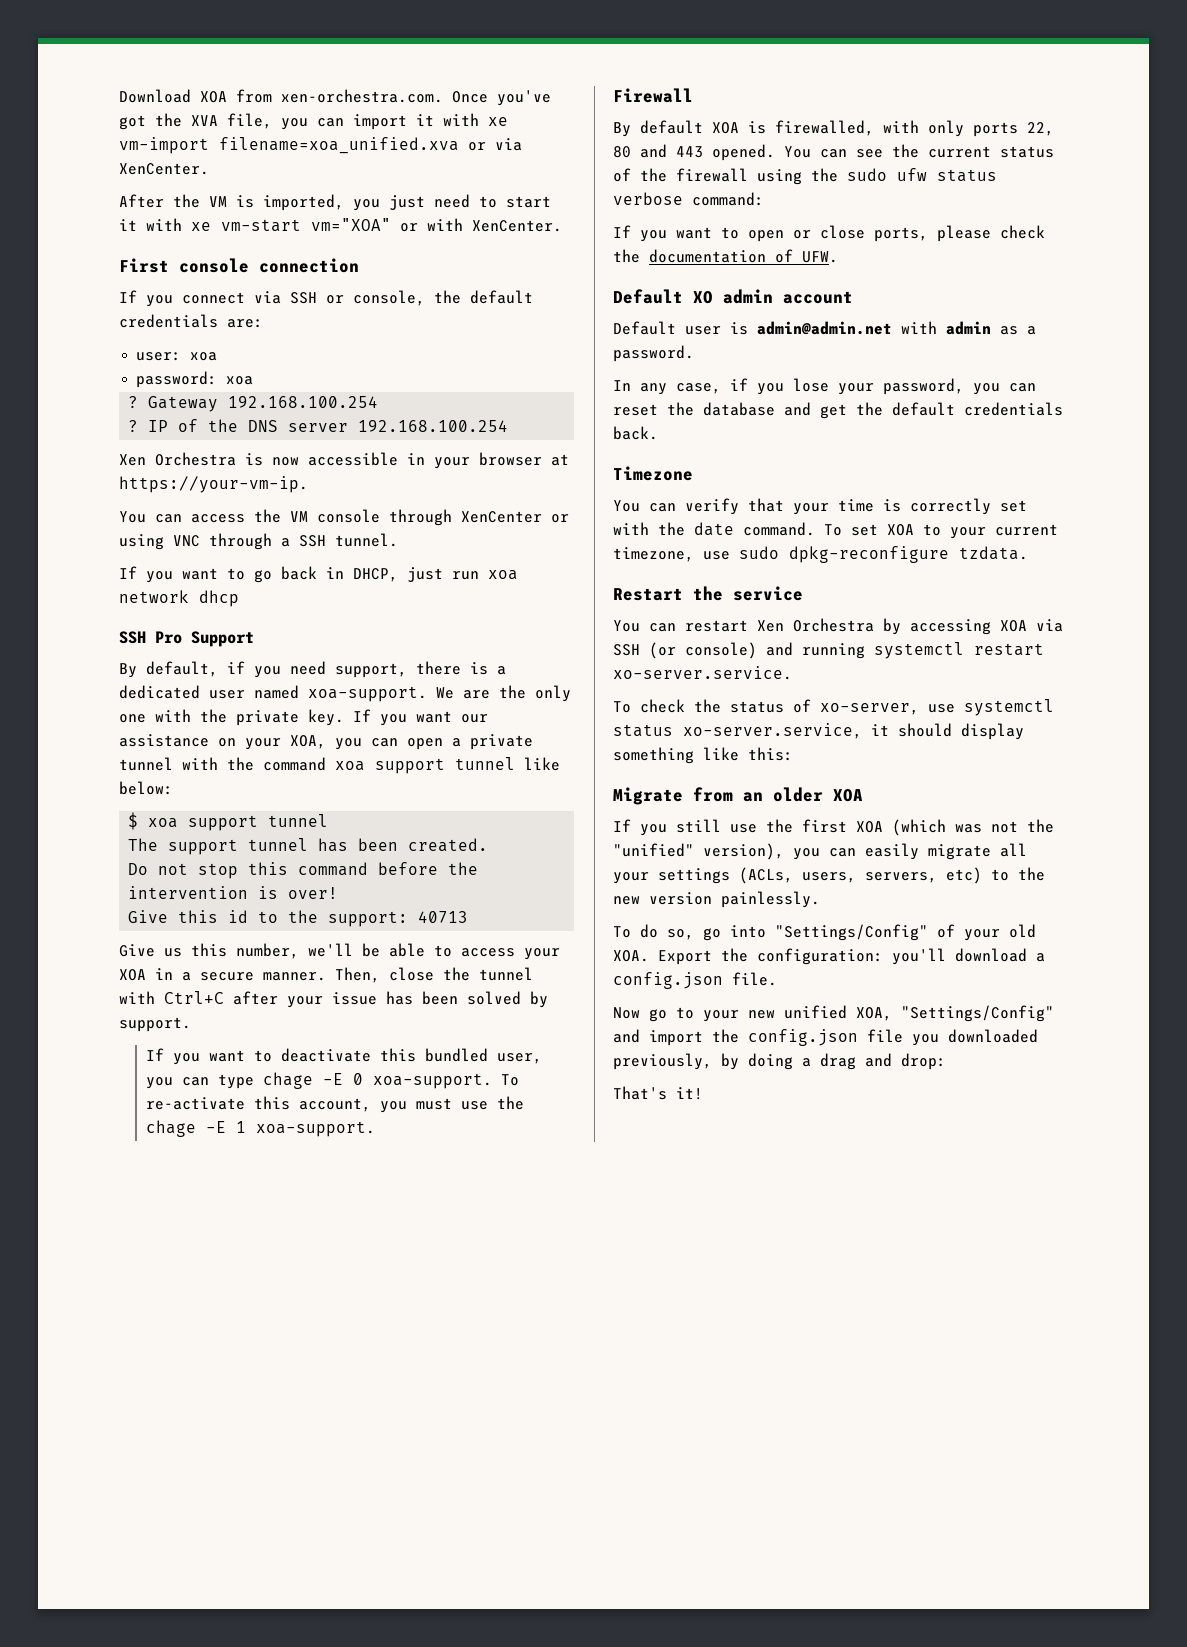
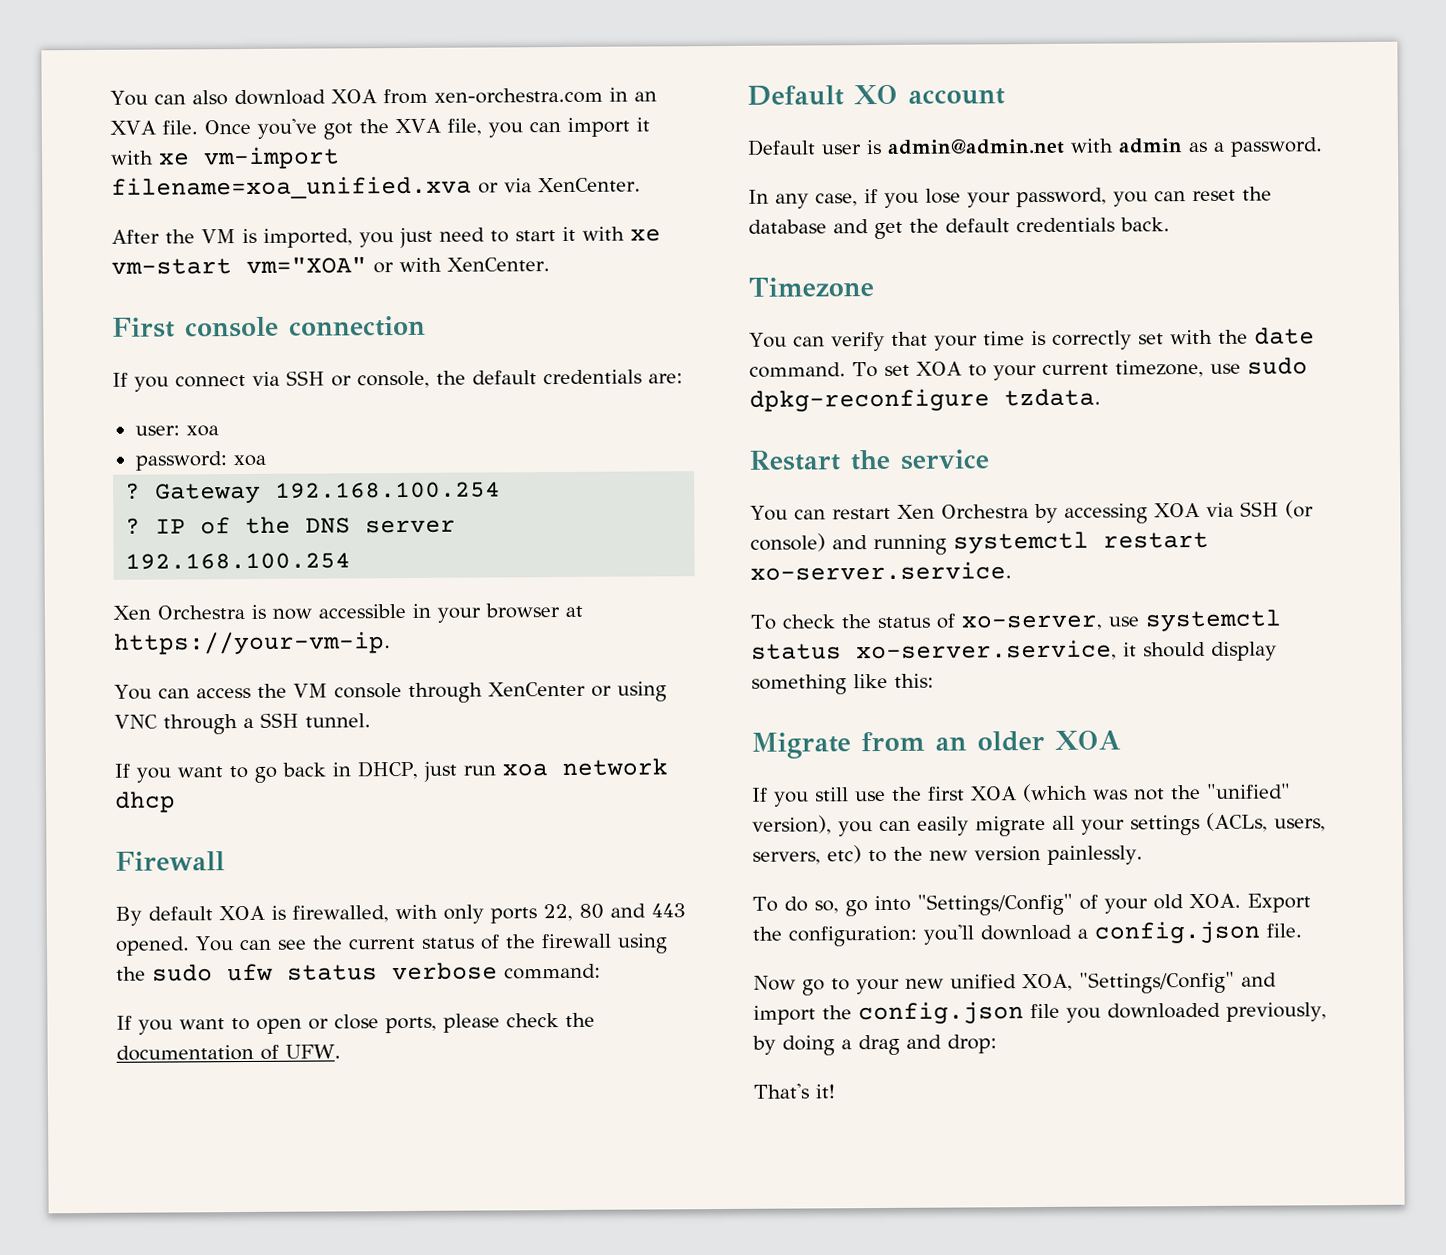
[119,89,443,103] Download XOA from xen-orchestra.com. -> [110,87,657,106] [110,120,198,135] You can also download XOA from xen-orchestra.com in an XVA file.
[119,631,254,647] [119,661,506,678] [119,685,571,702] [119,709,488,726] [119,734,533,750] [119,757,560,774] [119,781,173,795] [128,812,329,831] [128,838,489,855] [128,862,479,879] [128,886,339,899] [128,910,469,927] [119,943,560,960] [119,967,533,983] [119,991,548,1008] [119,1017,191,1032] [145,1048,542,1065] [145,1072,519,1089] [145,1096,524,1113] [145,1120,375,1137] // SSH Pro Support // By default, if you need support, there is a dedicated user named xoa-support. We are the only one with the private key. If you want our assistance on your XOA, you can open a private tunnel with the command xoa support tunnel like below: // $ xoa support tunnel // The support tunnel has been created. // Do not stop this command before the intervention is over! // Give this id to the support: 40713 // Give us this number, we'll be able to access your XOA in a secure manner. Then, close the tunnel with Ctrl+C after your issue has been solved by support. // If you want to deactivate this bundled user, you can type chage -E 0 xoa-support. To re-activate this account, you must use the chage -E 1 xoa-support. -> (176, 802) none
[723,289,773,304] admin -> (898, 94) none

